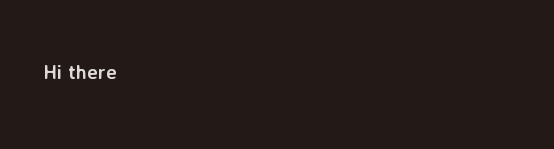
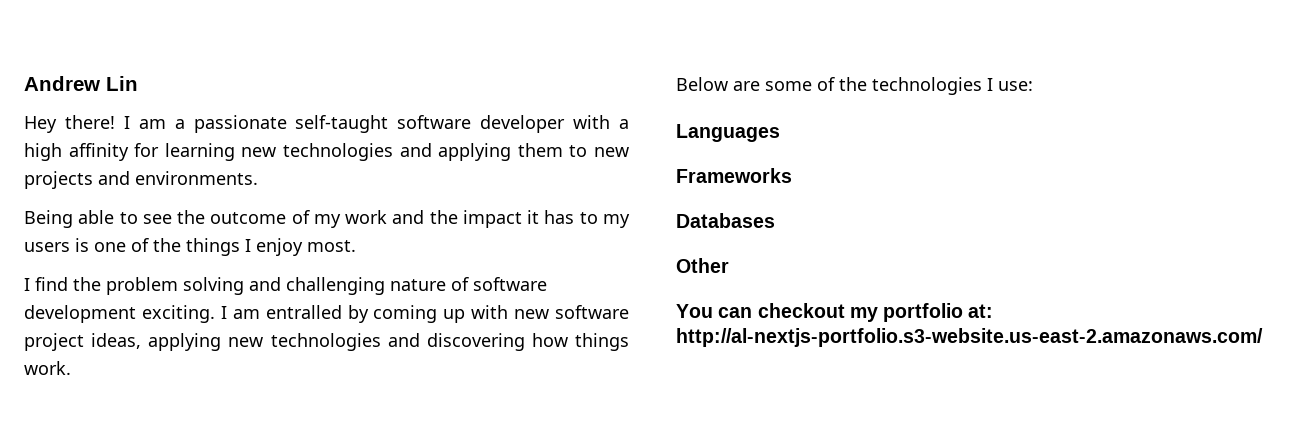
[43,65,117,79] Hi there -> [24,76,138,91] [24,115,629,133] [24,143,630,161] [24,171,258,189] [24,210,630,228] [24,238,356,256] [24,277,547,295] [24,305,629,323] [24,333,629,351] [24,361,71,375] [676,77,1033,95] [676,124,780,142] [676,168,792,183] [676,213,775,228] [676,258,729,273] [676,303,994,322] [676,328,1263,347] Andrew Lin // Hey there! I am a passionate self-taught software developer with a high affinity for learning new technologies and applying them to new projects and environments. // Being able to see the outcome of my work and the impact it has to my users is one of the things I enjoy most. // I find the problem solving and challenging nature of software development exciting. I am entralled by coming up with new software project ideas, applying new technologies and discovering how things work. // Below are some of the technologies I use: // Languages // Frameworks // Databases // Other // You can checkout my portfolio at: http://al-nextjs-portfolio.s3-website.us-east-2.amazonaws.com/

